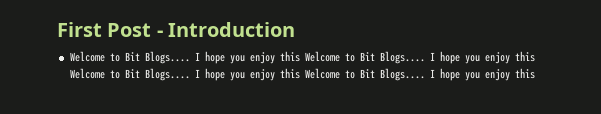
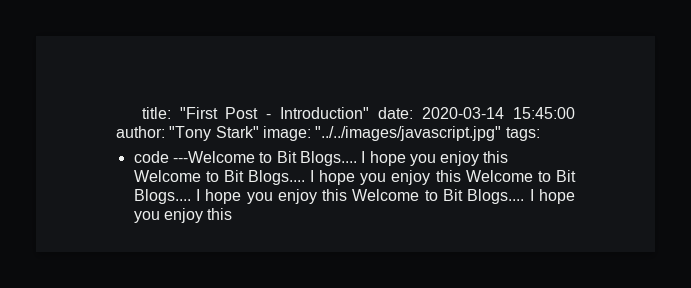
[57,22,296,37] [69,51,105,62] First Post - Introduction // Welcome -> [141,107,575,119] [116,126,540,141] [133,151,255,163] title: "First Post - Introduction" date: 2020-03-14 15:45:00 author: "Tony Stark" image: "../../images/javascript.jpg" tags: // code ---Welcome

